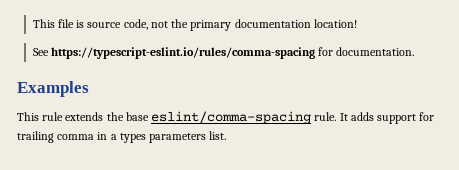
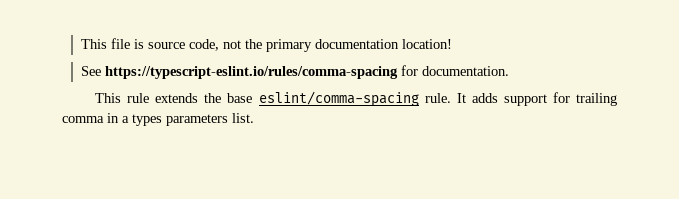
[17,81,89,97] // Examples -> (509, 71) none

